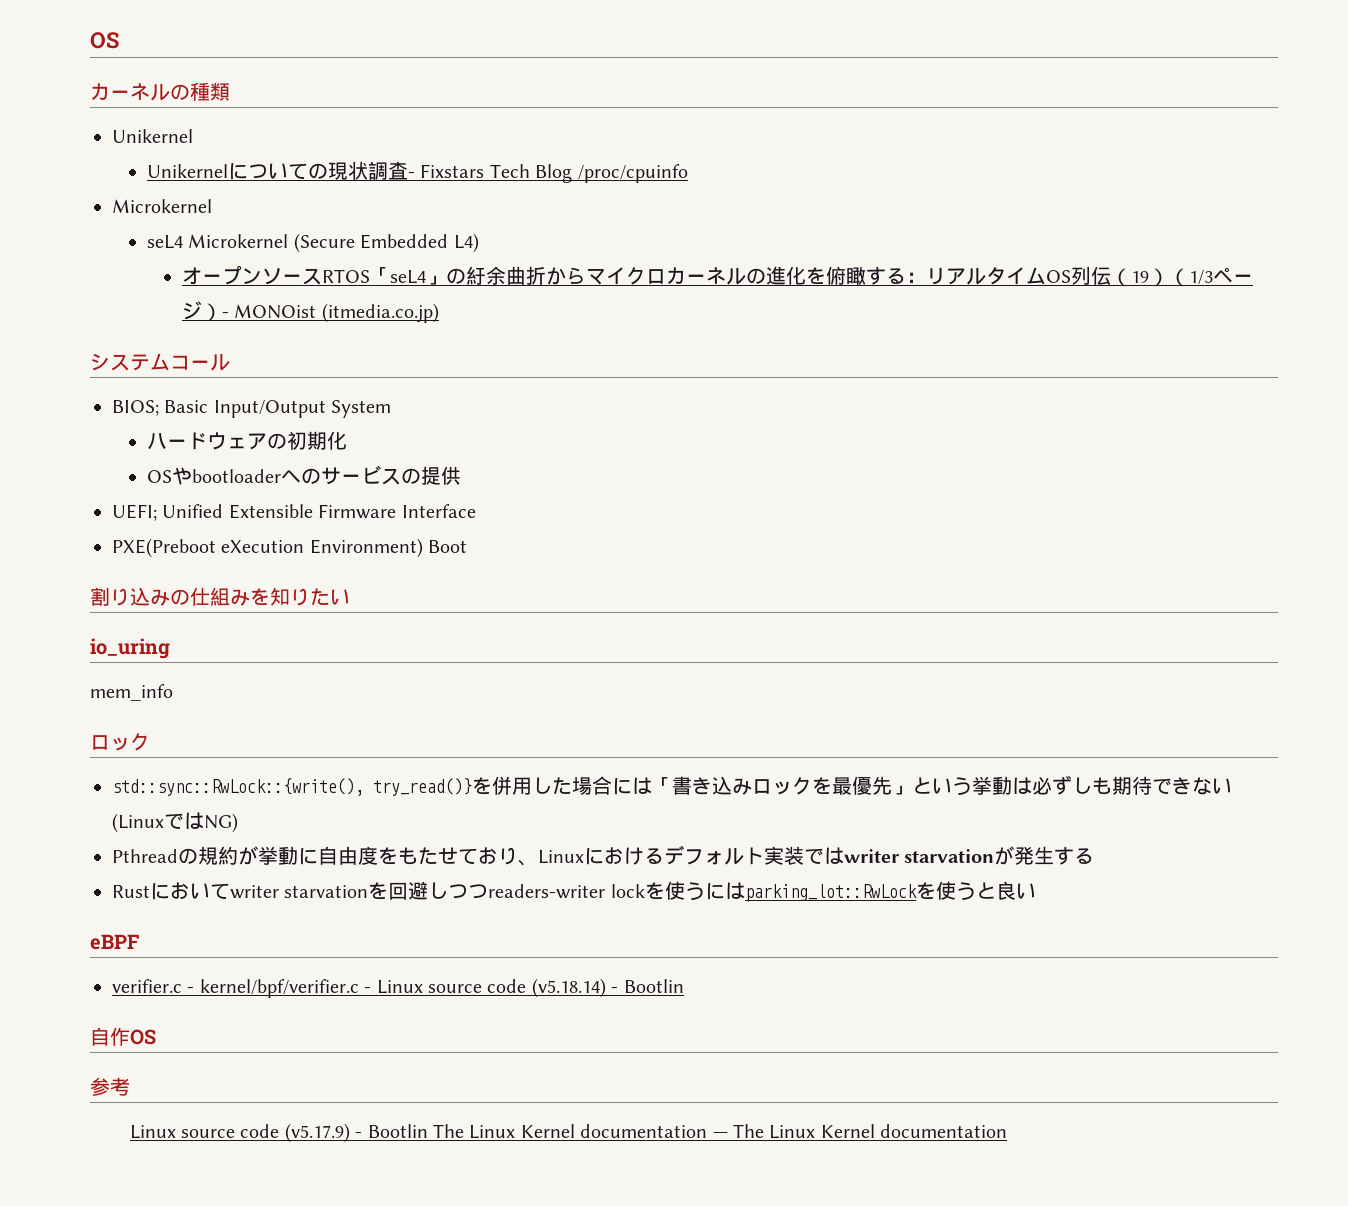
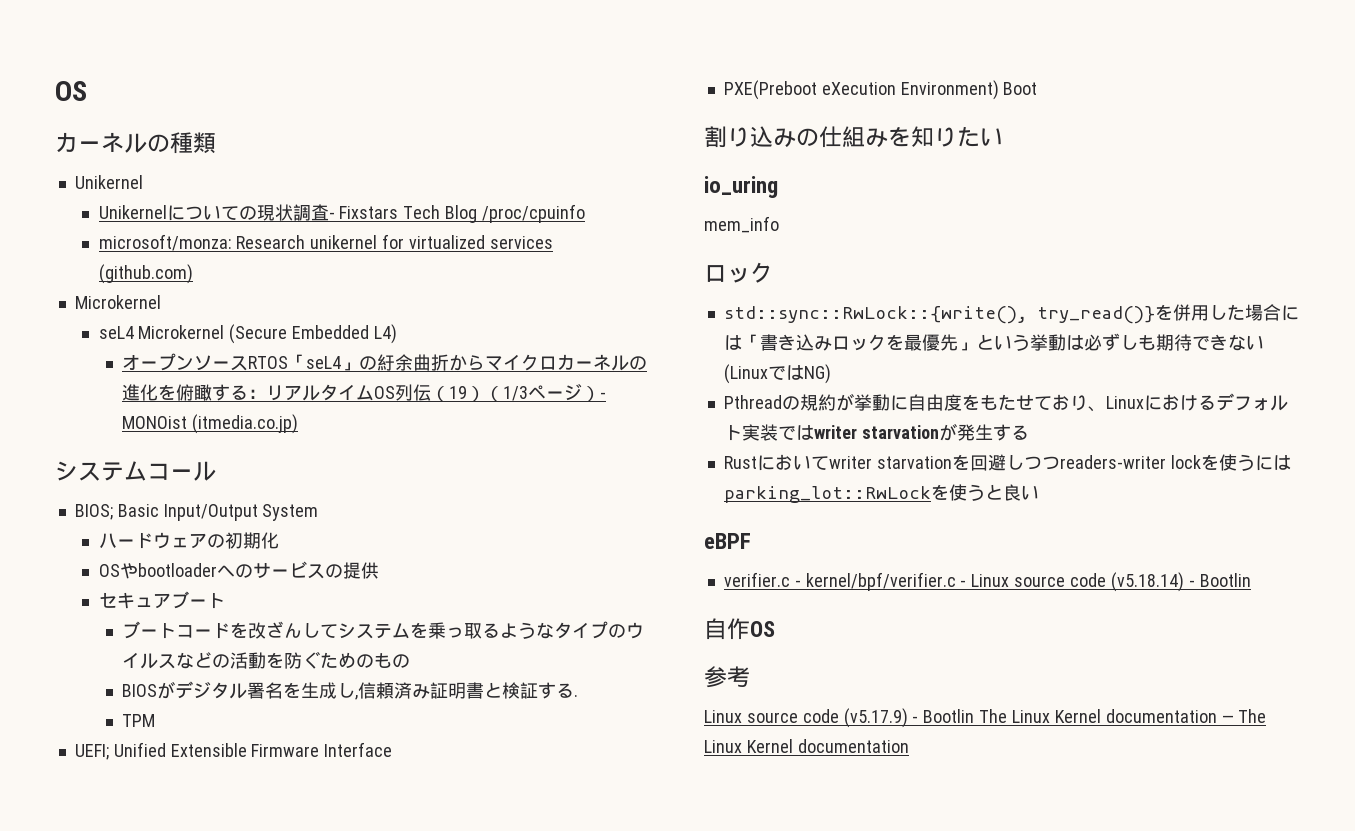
(688, 173) none -> [98,234,553,251] [98,264,193,284] // microsoft/monza: Research unikernel for virtualized services (github.com)
(461, 475) none -> [98,591,225,609] [122,621,645,639] [122,651,411,669] [122,681,579,700] [122,714,156,727] // セキュアブート // ブートコードを改ざんしてシステムを乗っ取るようなタイプのウイルスなどの活動を防ぐためのもの // BIOSがデジタル署名を生成し,信頼済み証明書と検証する. // TPM

